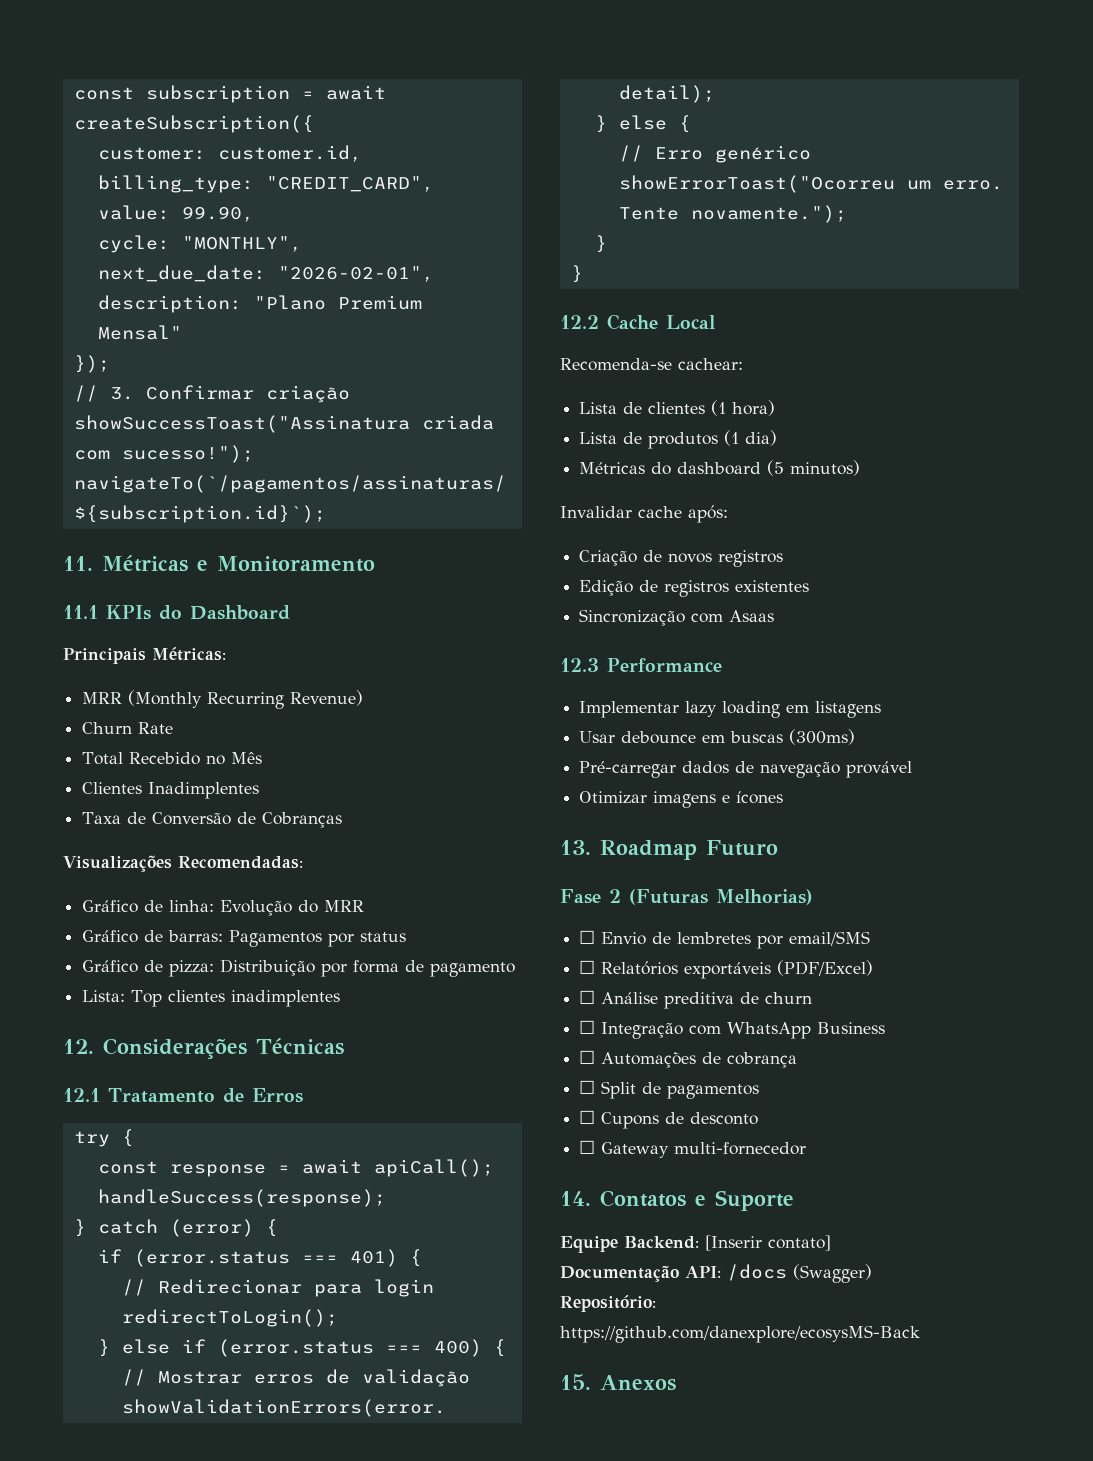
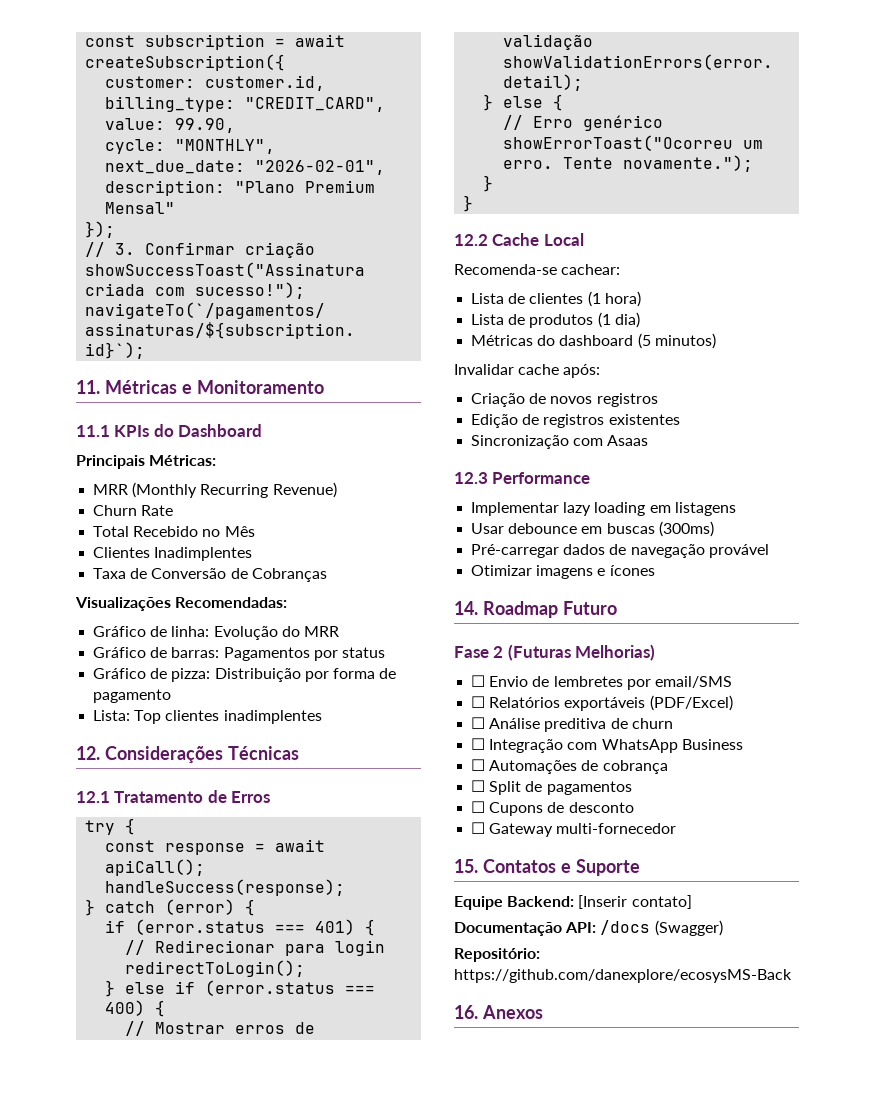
[560,840,591,855] 13. -> [454,601,478,615] 14.
[560,1191,591,1206] 14. -> [454,859,478,873] 15.
[560,1374,591,1390] 15. -> [454,1005,478,1019] 16.

